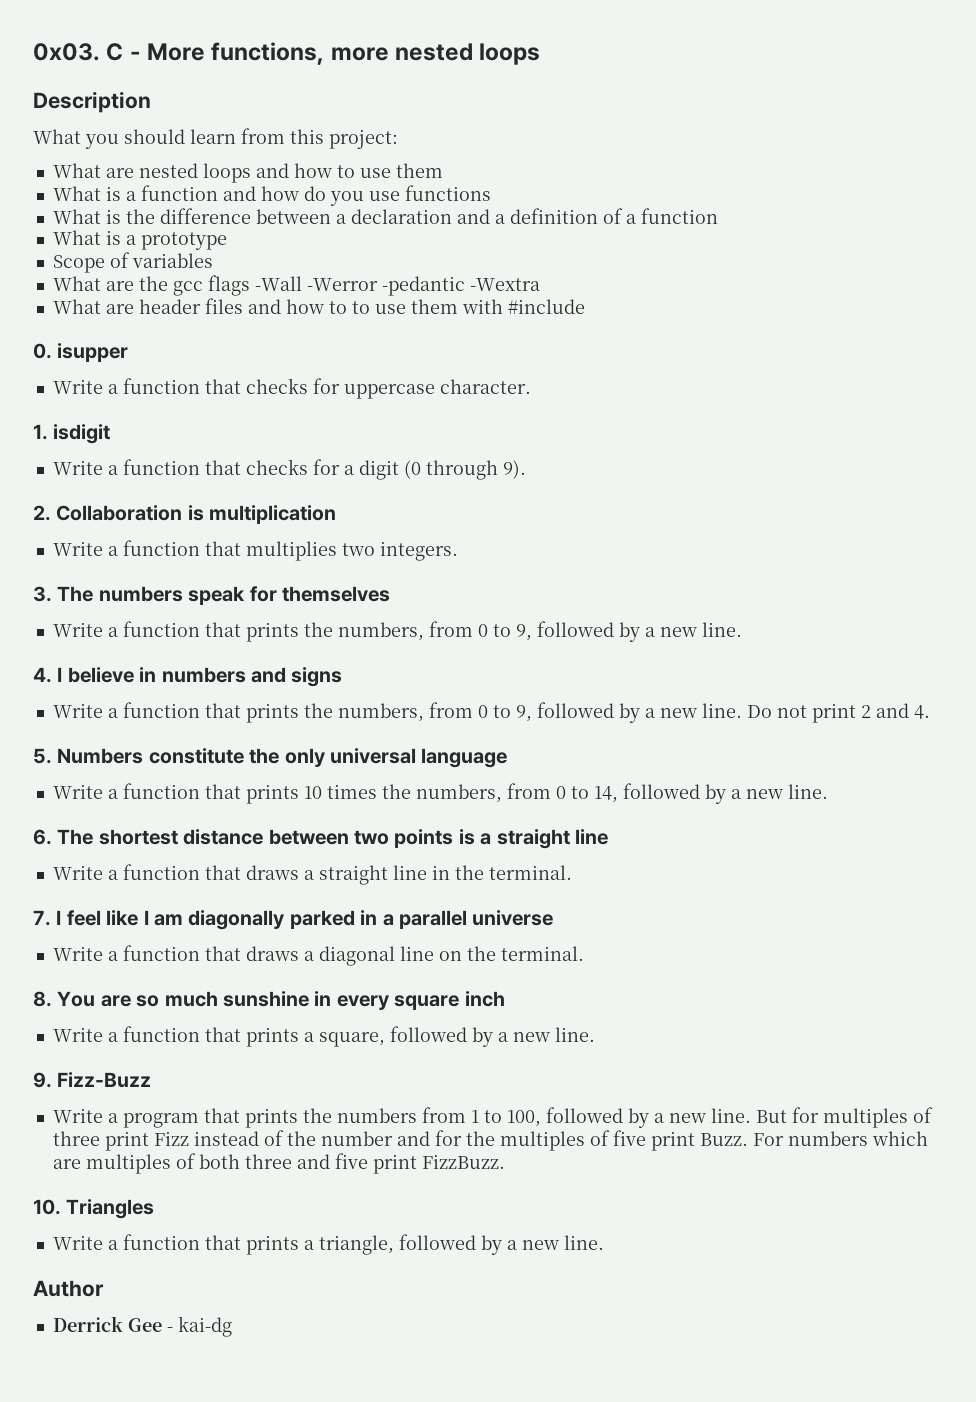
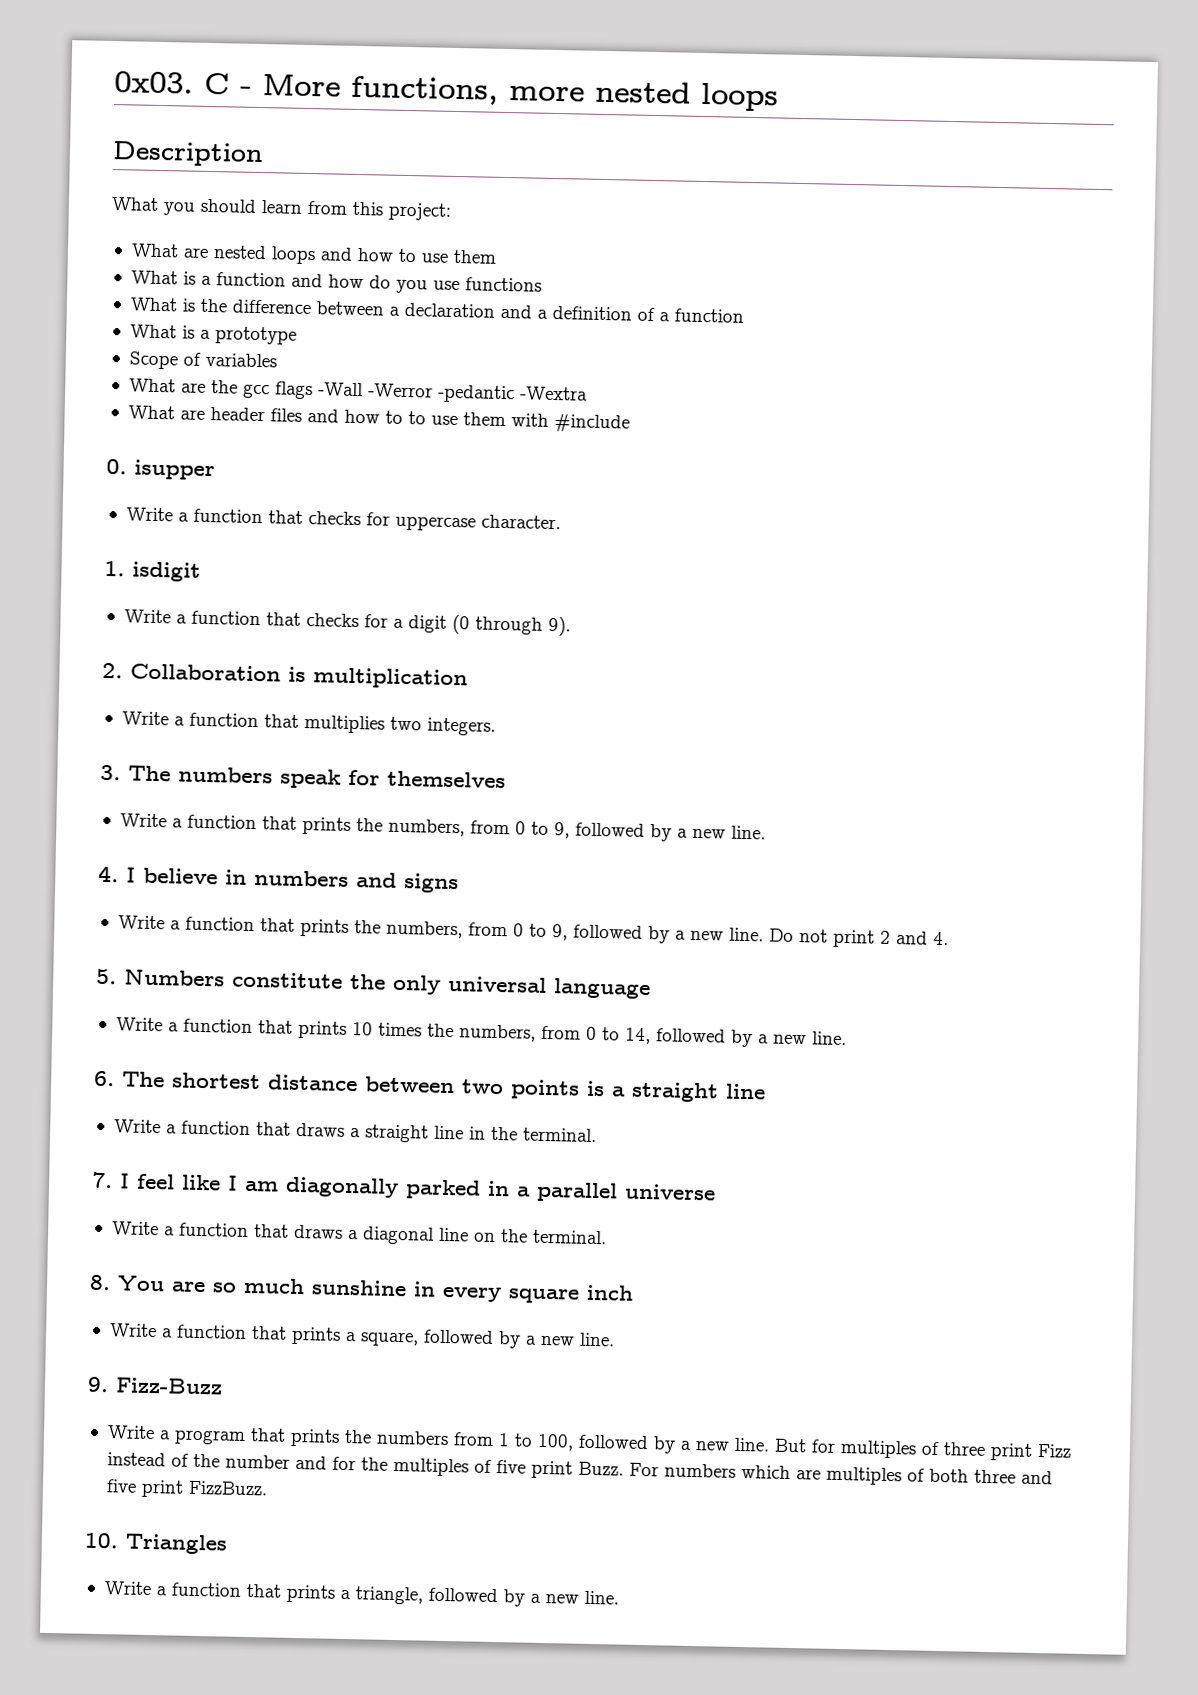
[33,1280,104,1297] [52,1316,232,1337] // Author // Derrick Gee - kai-dg -> (619, 1597) none

